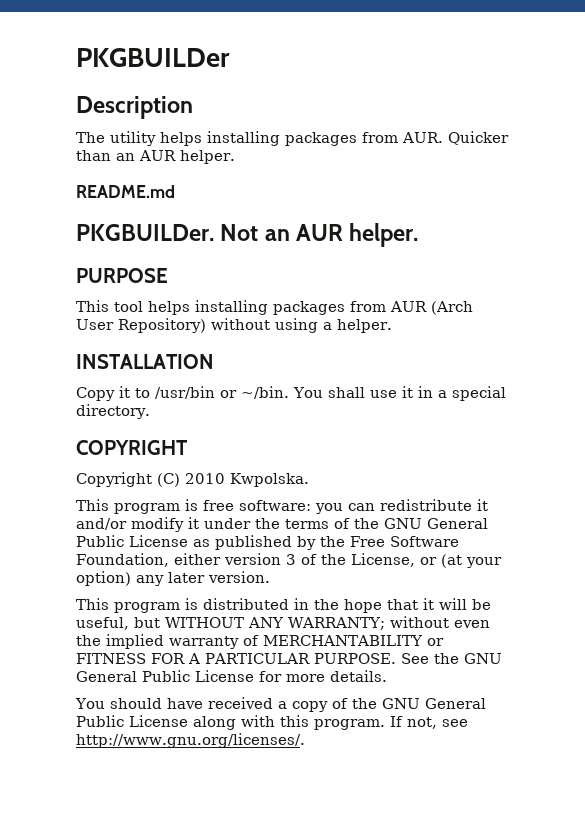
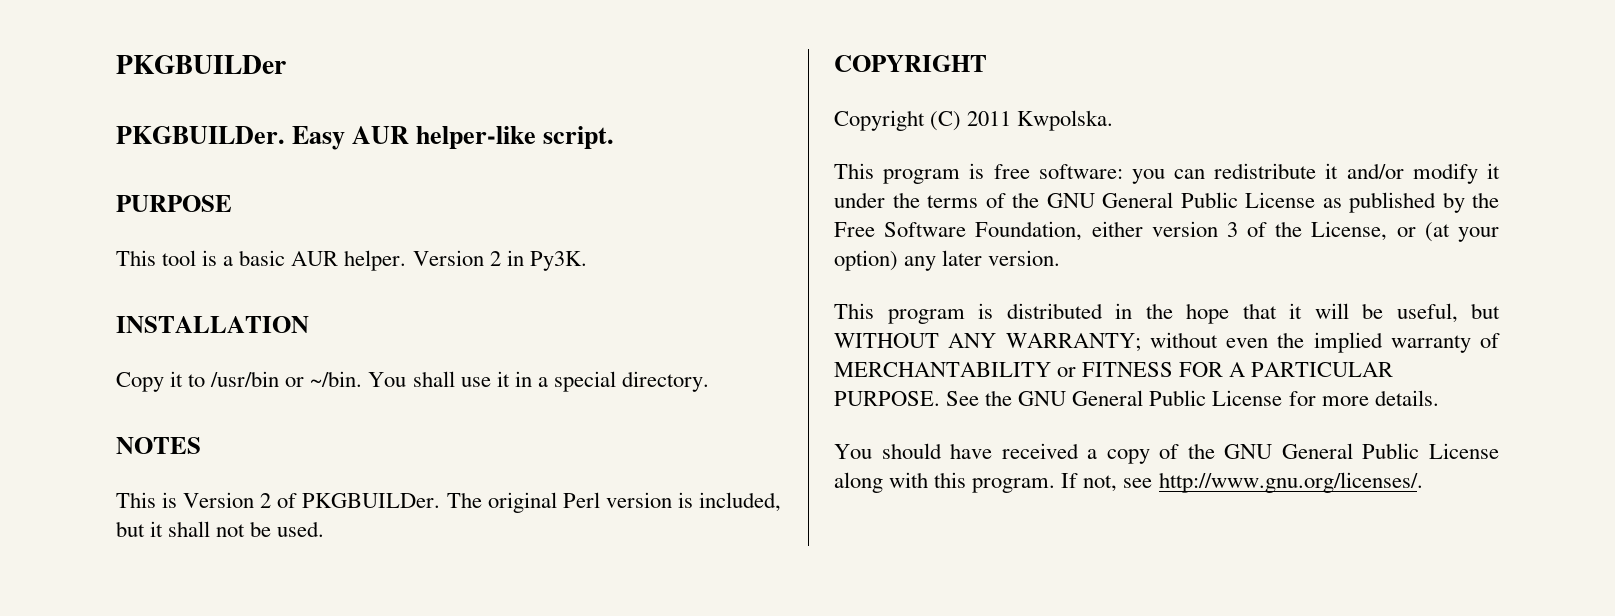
[76,96,193,119] [76,131,509,146] [76,150,235,164] [76,185,175,198] [76,223,419,247] [76,268,168,283] [76,300,473,315] [76,318,392,333] Description // The utility helps installing packages from AUR. Quicker than an AUR helper. // README.md // PKGBUILDer. Not an AUR helper. // PURPOSE // This tool helps installing packages from AUR (Arch User Repository) without using a helper. -> [116,126,615,150] [116,195,232,212] [116,250,587,271] PKGBUILDer. Easy AUR helper-like script. // PURPOSE // This tool is a basic AUR helper. Version 2 in Py3K.
(150, 411) none -> [116,437,201,454] [116,492,781,513] [116,521,325,537] // NOTES // This is Version 2 of PKGBUILDer. The original Perl version is included, but it shall not be used.
[185,473,225,484] 2010 -> [967,111,1012,126] 2011

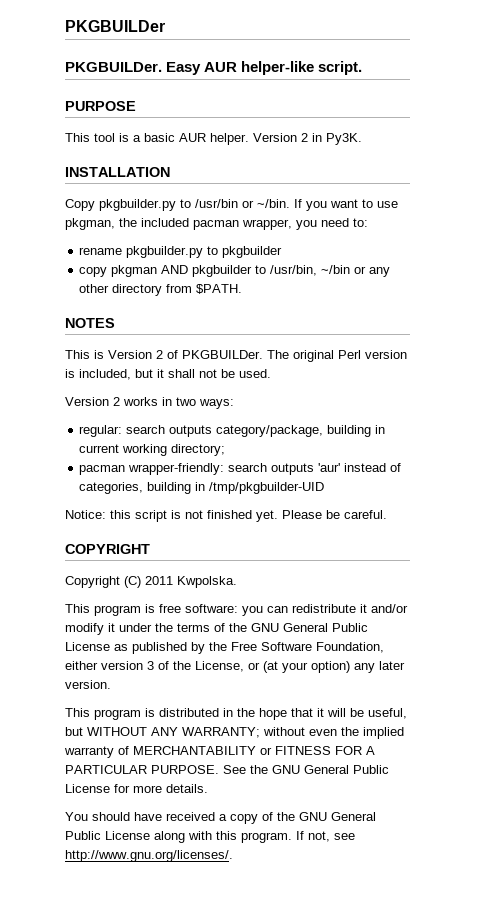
[170,371,184,387] it -> [99,199,176,211] pkgbuilder.py
[368,371,709,392] You shall use it in a special directory. -> [294,199,398,211] [65,218,368,230] [79,246,283,258] [79,265,391,277] [79,284,243,296] If you want to use pkgman, the included pacman wrapper, you need to: // rename pkgbuilder.py to pkgbuilder // copy pkgman AND pkgbuilder to /usr/bin, ~/bin or any other directory from $PATH.
(325, 529) none -> [65,397,234,409] [79,425,386,437] [79,444,226,456] [79,463,402,475] [79,482,325,494] [65,510,387,522] // Version 2 works in two ways: // regular: search outputs category/package, building in current working directory; // pacman wrapper-friendly: search outputs 'aur' instead of categories, building in /tmp/pkgbuilder-UID // Notice: this script is not finished yet. Please be careful.

